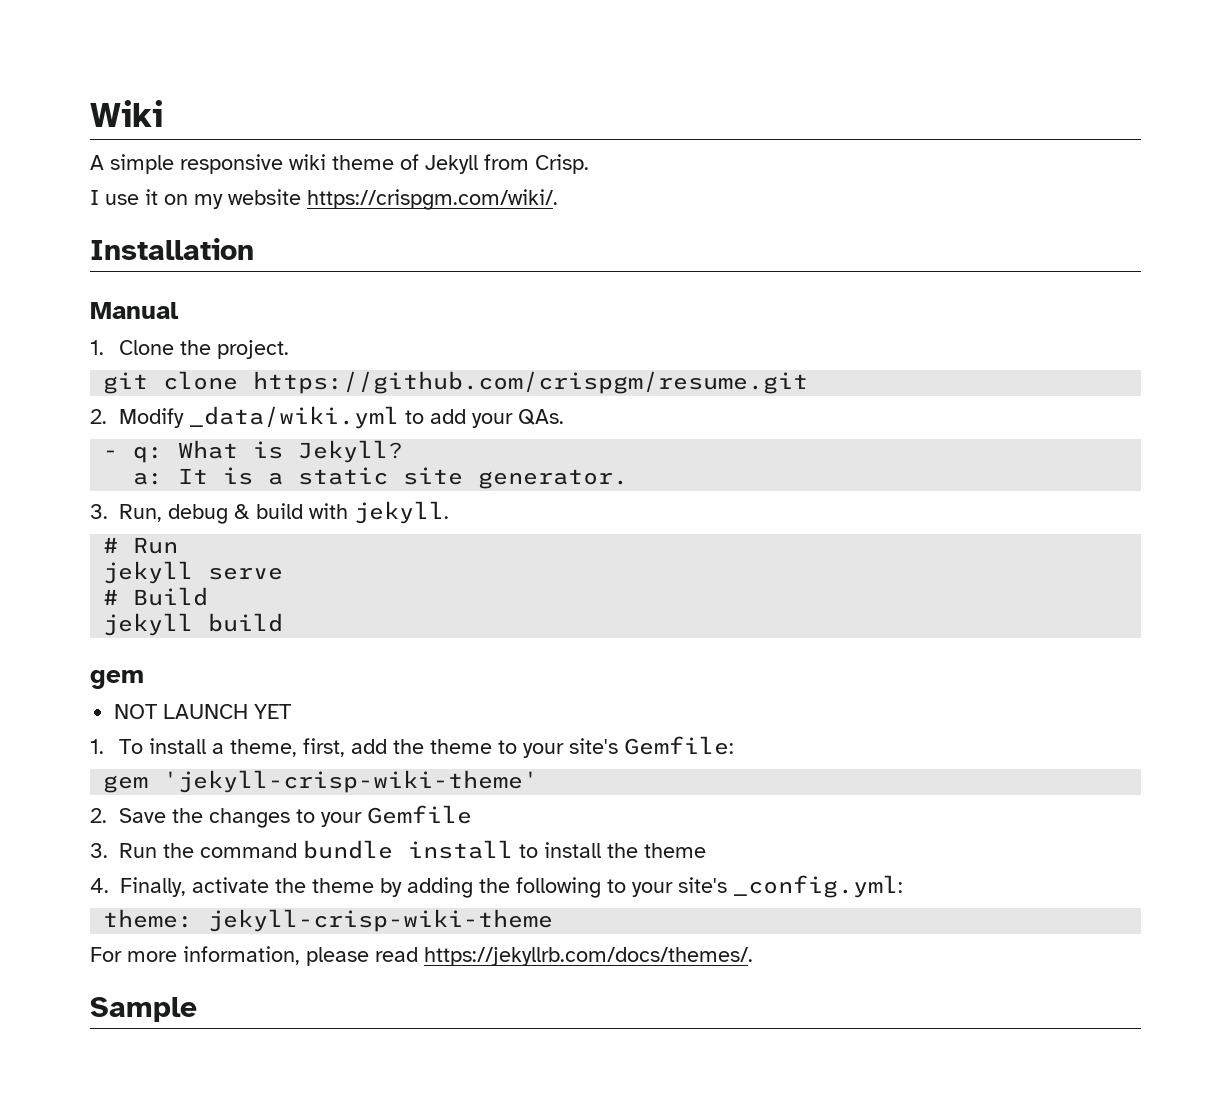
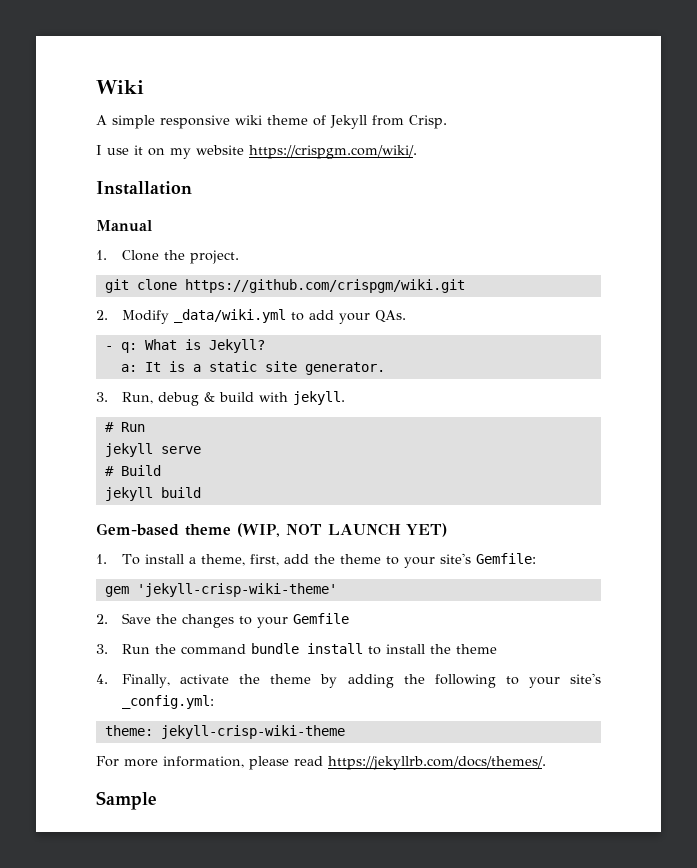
[253,371,809,394] https://github.com/crispgm/resume.git -> [184,279,465,293] https://github.com/crispgm/wiki.git
[90,670,144,689] gem // -> [96,523,280,537] Gem-based theme (WIP,
[254,704,293,719] YET -> [405,523,447,537] YET)

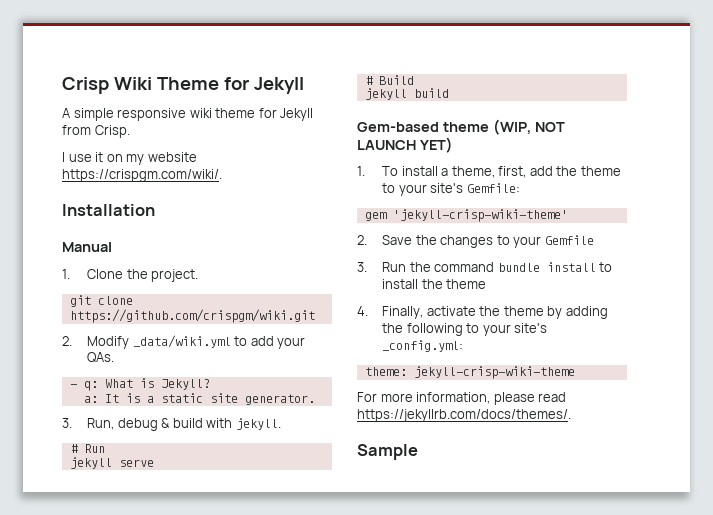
(96, 87) none -> [62,77,109,94] Crisp
(144, 87) none -> [156,77,304,94] Theme for Jekyll
[313,115,326,126] of -> [258,108,277,118] for

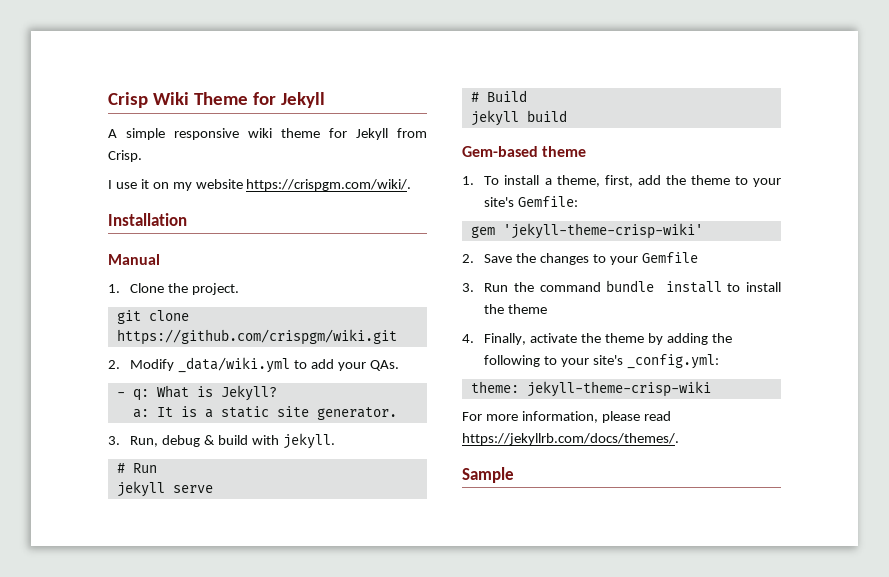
[492,119,565,135] [357,137,453,153] (WIP, NOT LAUNCH YET) -> (587, 151) none
[392,209,568,222] 'jekyll-crisp-wiki-theme' -> [502,223,703,239] 'jekyll-theme-crisp-wiki'
[413,366,575,379] jekyll-crisp-wiki-theme -> [526,381,711,397] jekyll-theme-crisp-wiki

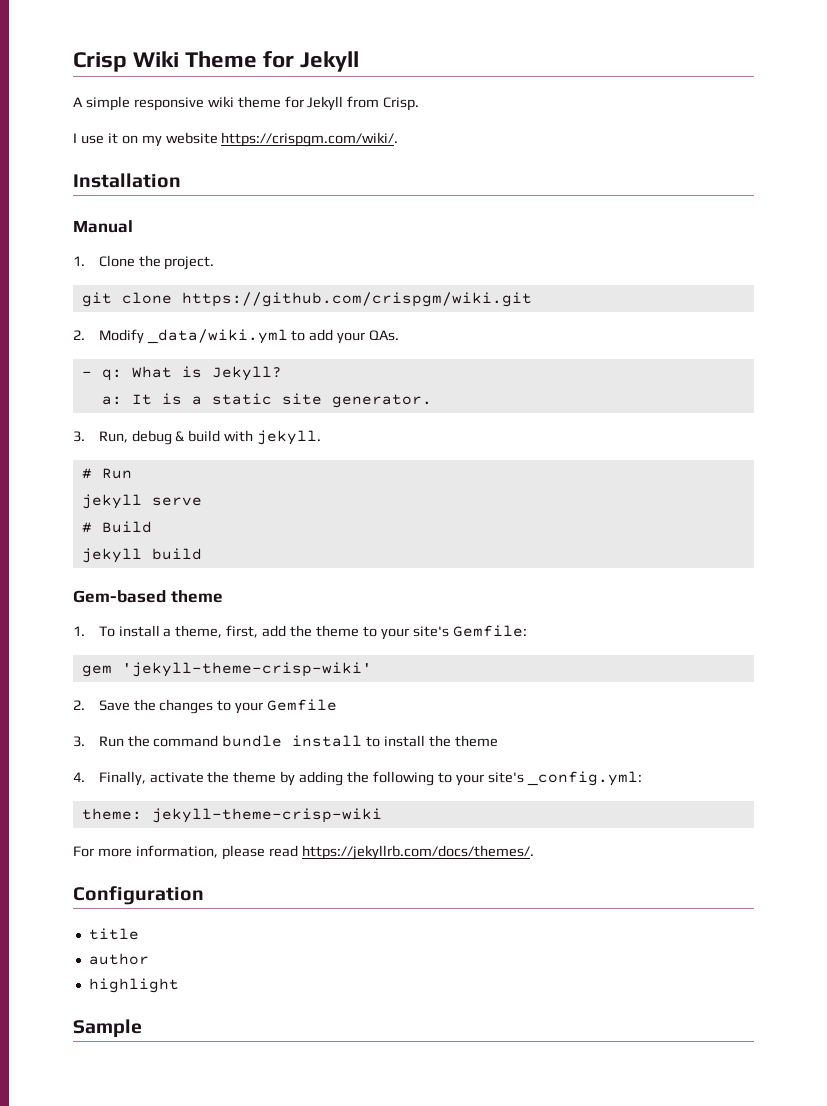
(679, 439) none -> [73,886,204,905] [88,928,139,940] [88,953,149,965] [88,978,179,993] // Configuration // title // author // highlight

